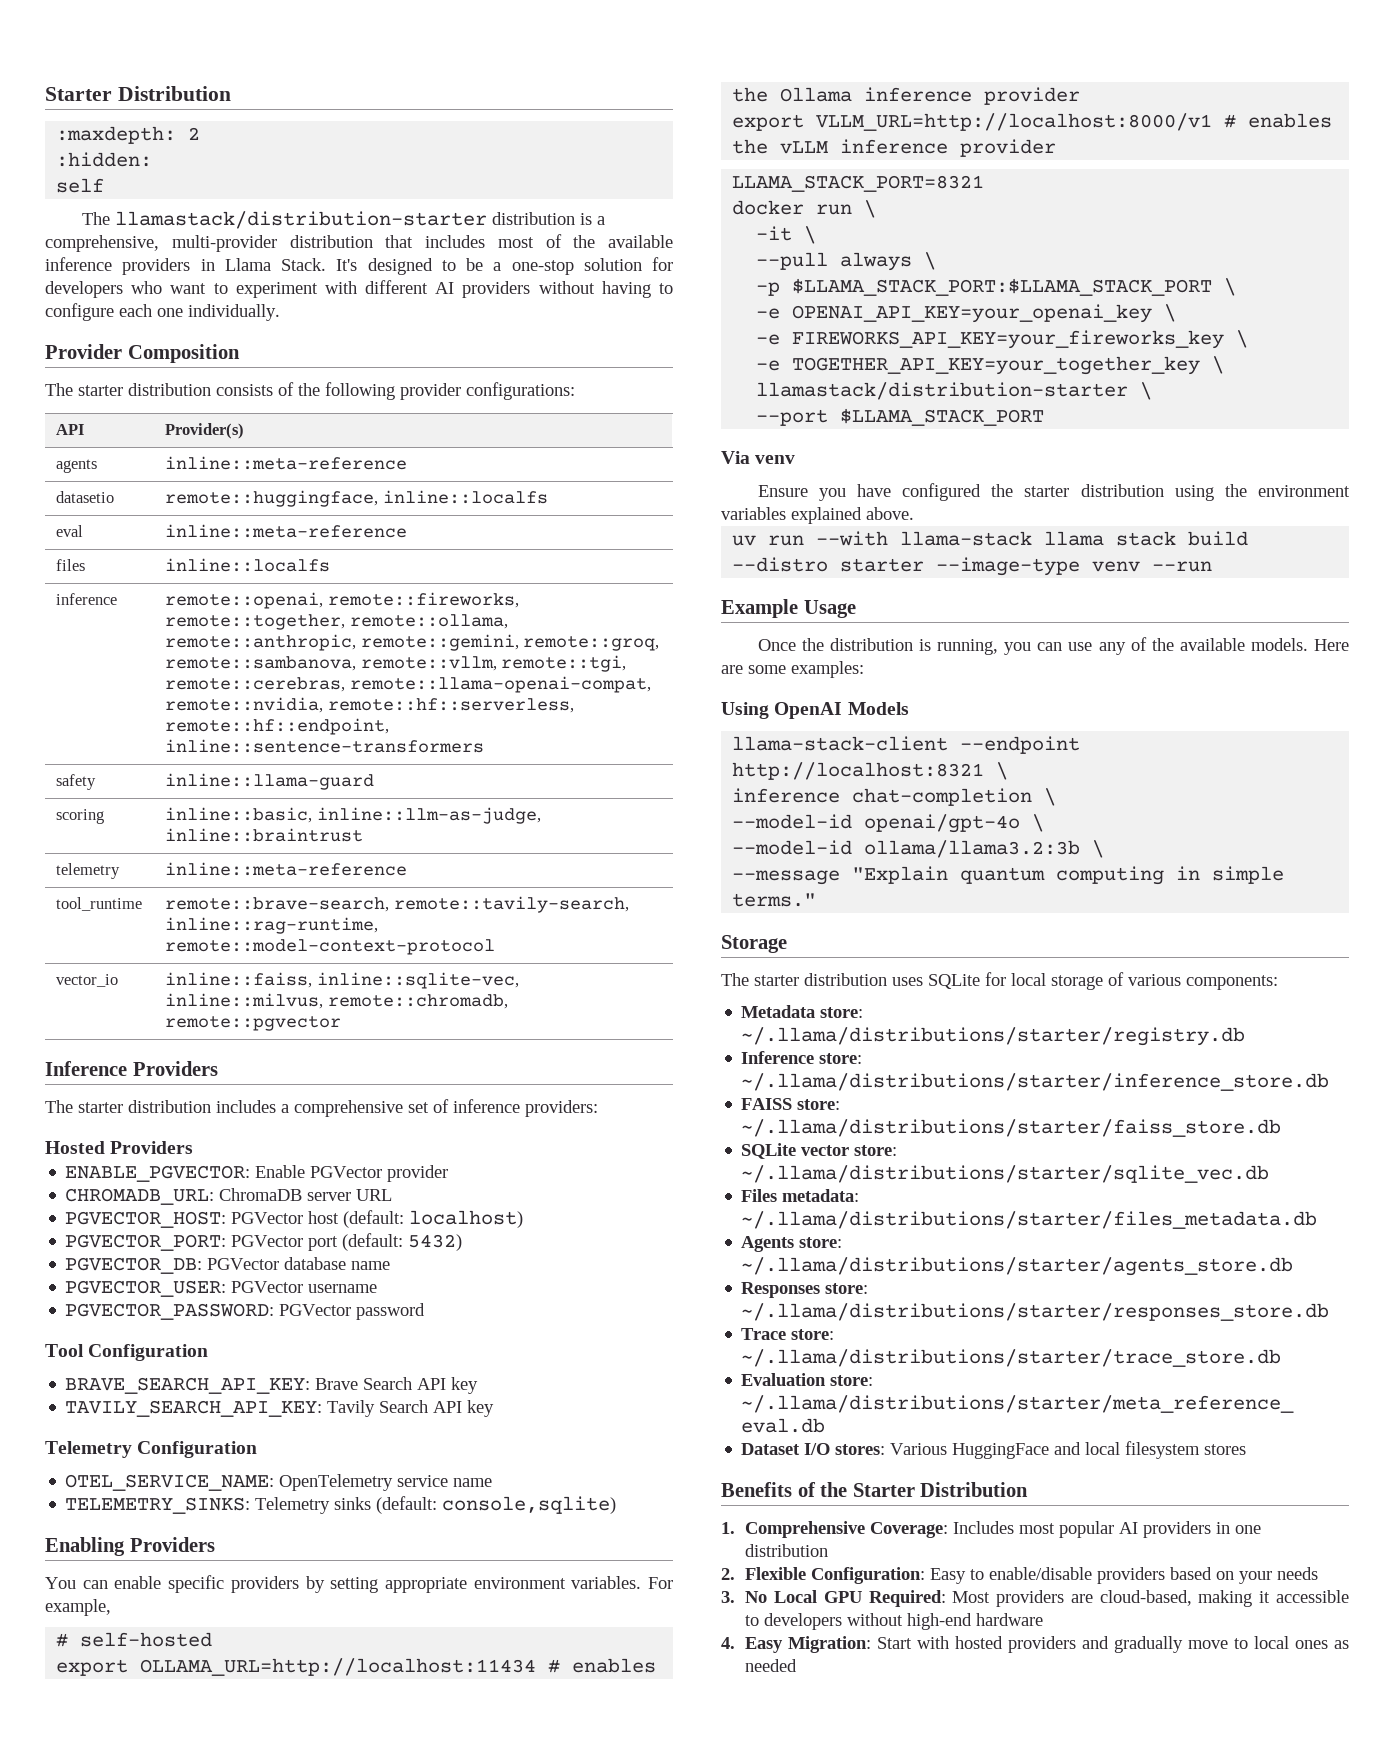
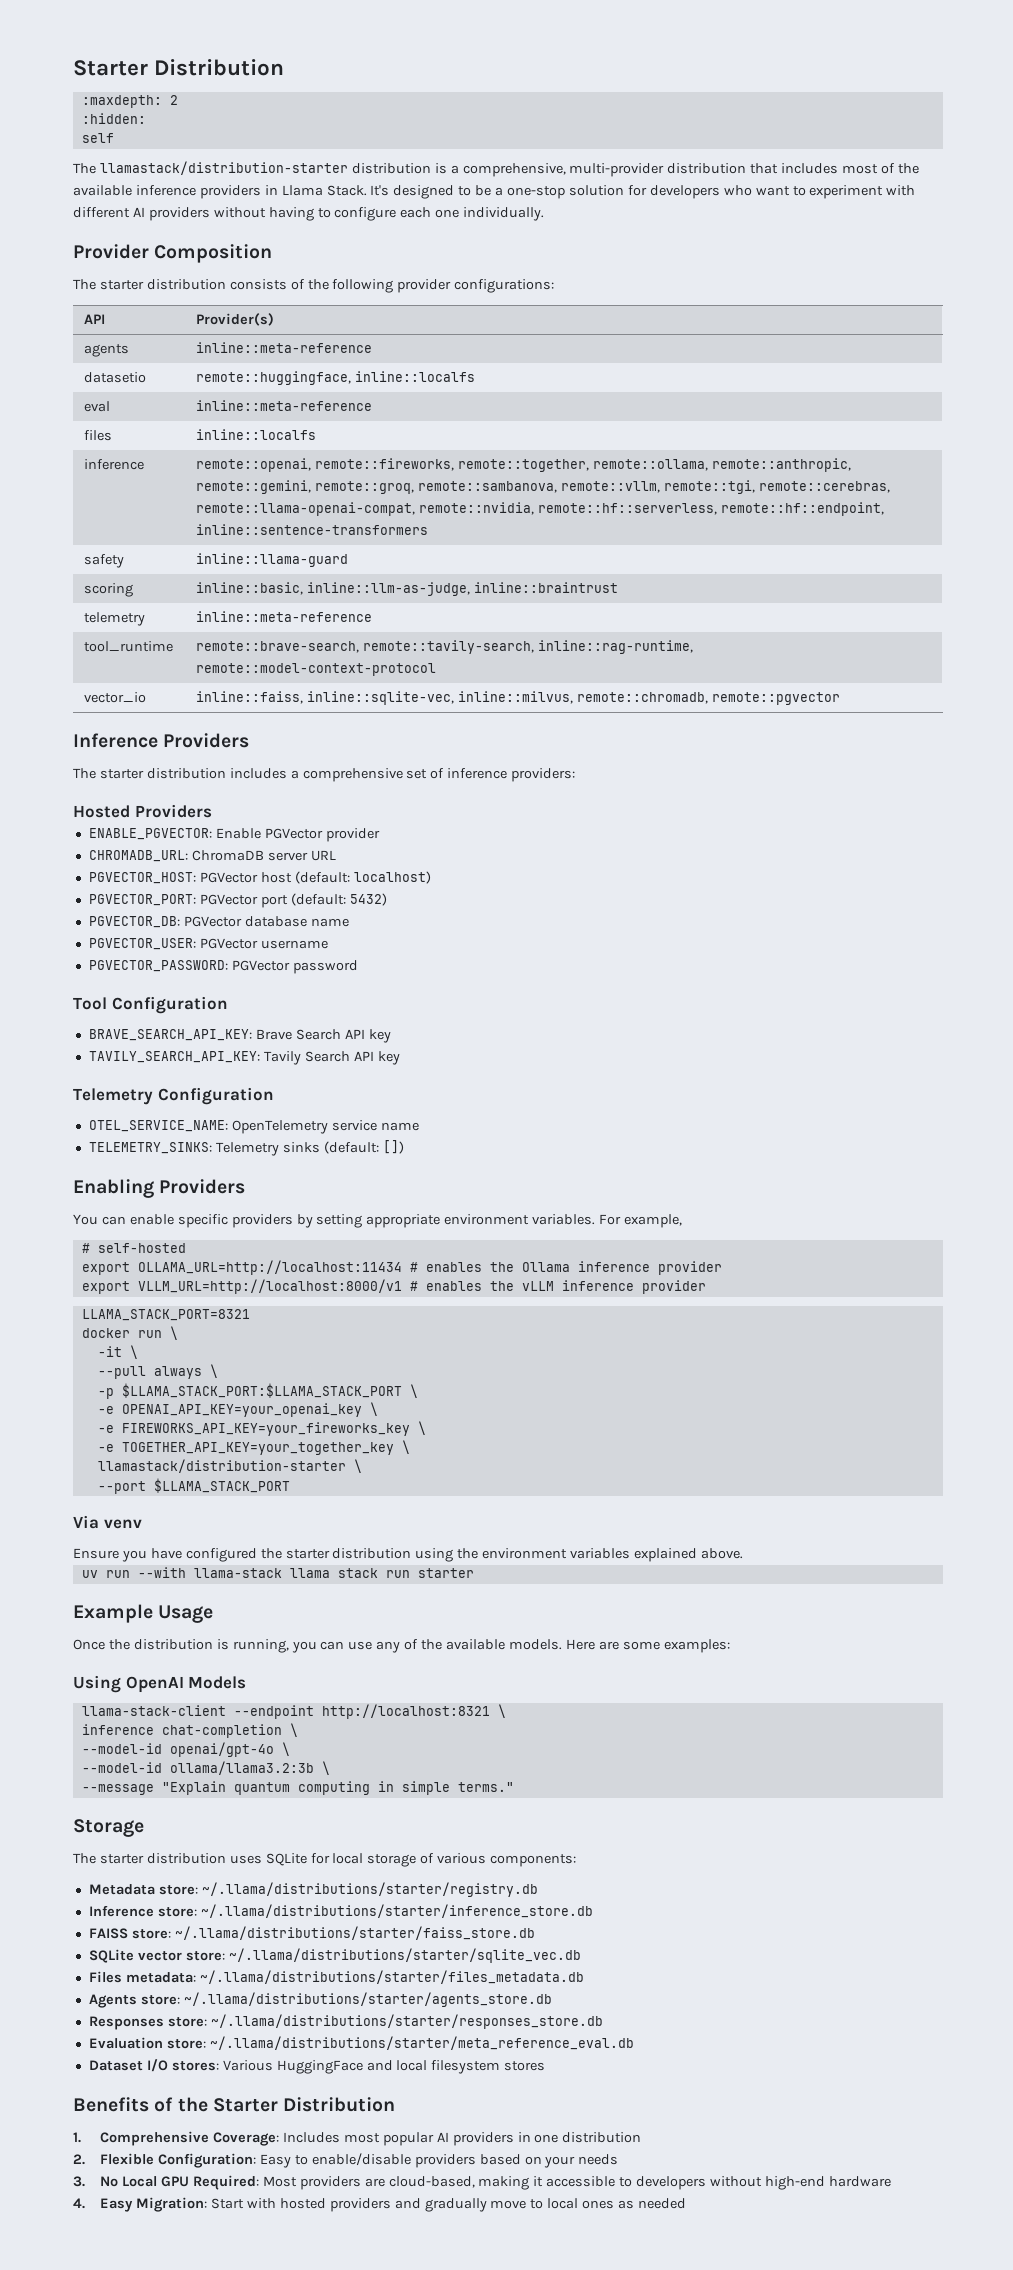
[442,1496,617,1514] console,sqlite) -> [382,1140,404,1154] [])
[1188,531,1249,546] [732,557,1213,576] build --distro starter --image-type venv --run -> [385,1568,474,1578] run starter
[741,1328,835,1340] [741,1349,1282,1367] // Trace store: ~/.llama/distributions/starter/trace_store.db -> (603, 2021) none

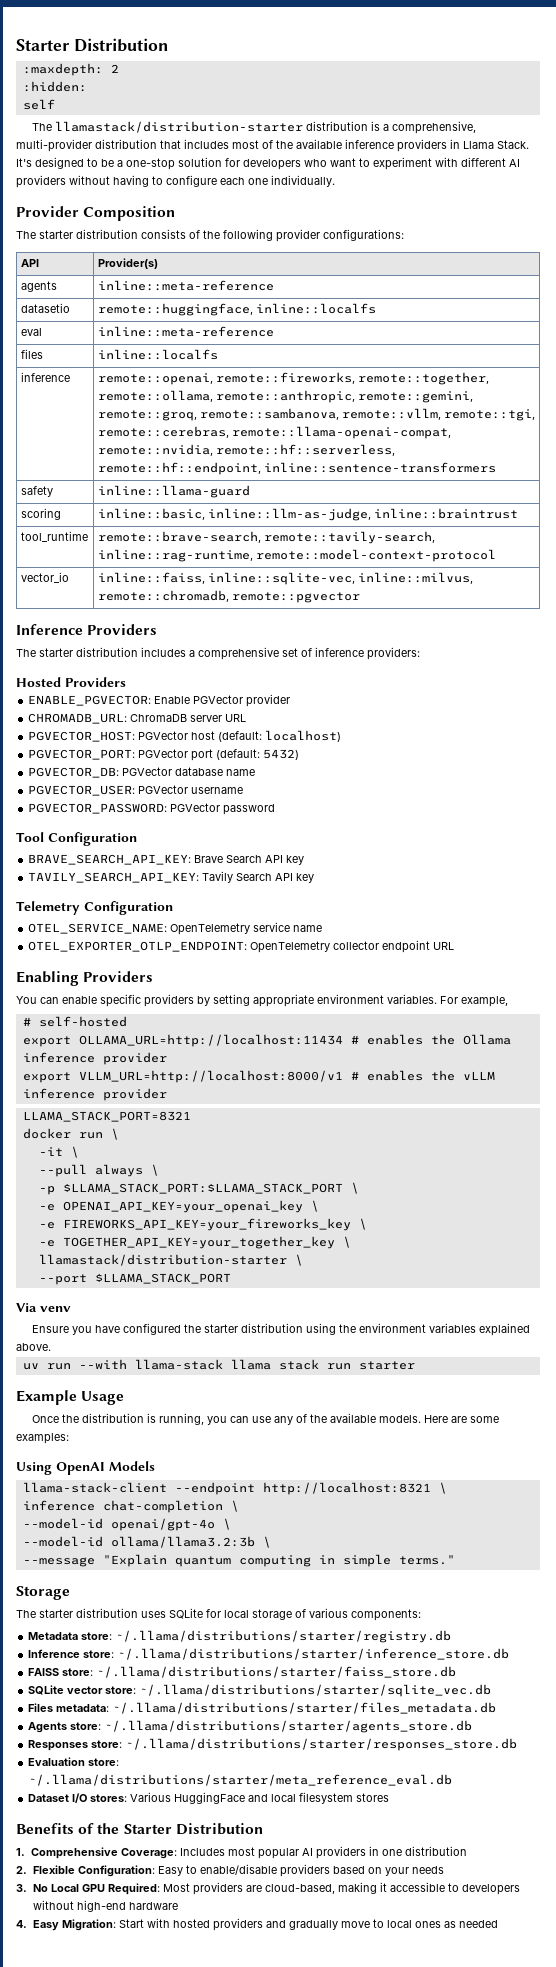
[84,612,146,626] [196,611,373,622] // telemetry | inline::meta-reference -> (518, 513) none
[88,1140,404,1156] TELEMETRY_SINKS: Telemetry sinks (default: []) -> [28,940,455,953] OTEL_EXPORTER_OTLP_ENDPOINT: OpenTelemetry collector endpoint URL

